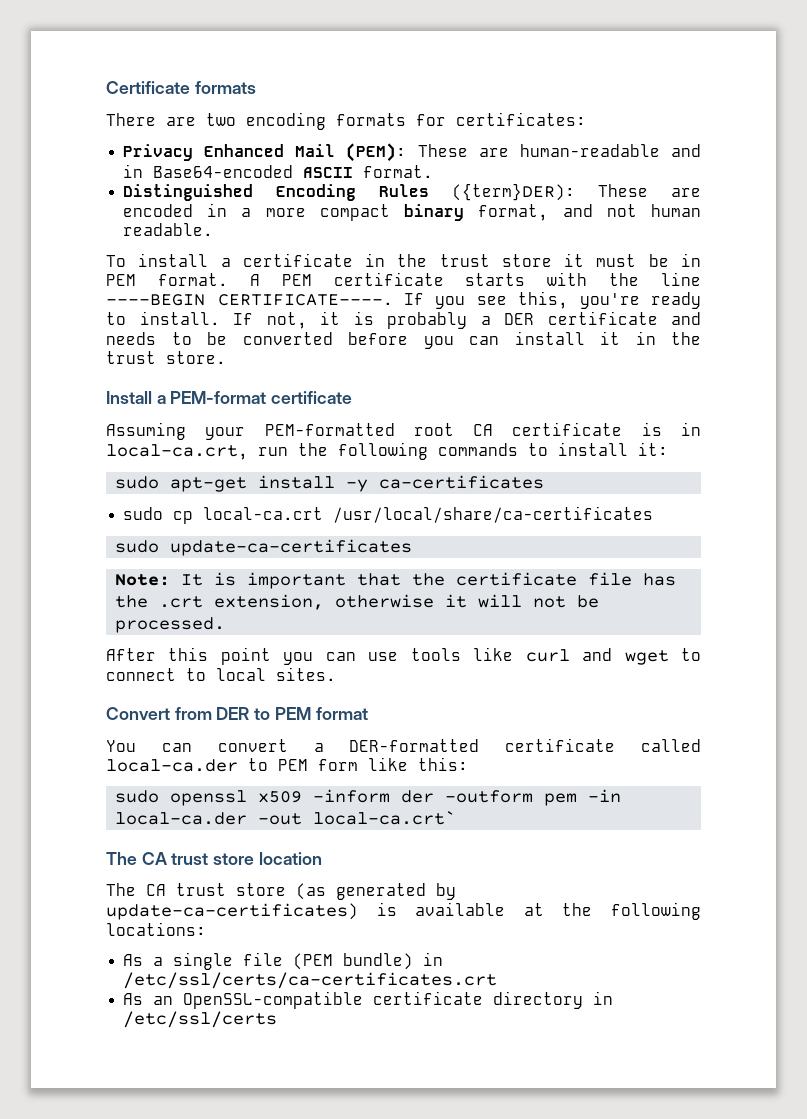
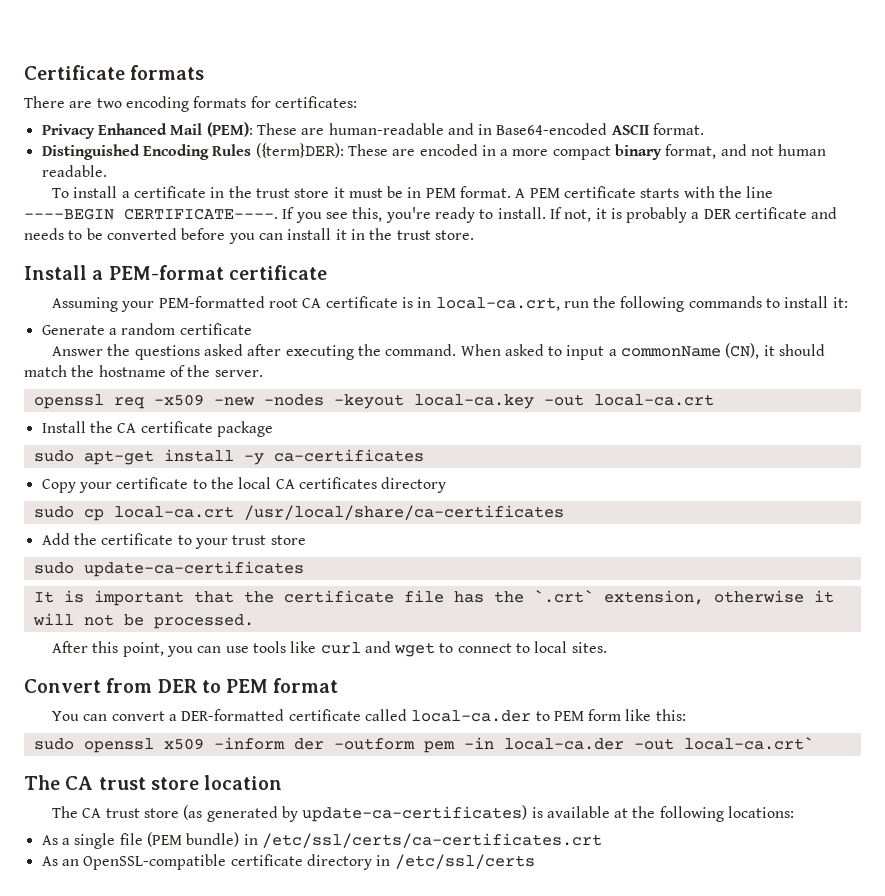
(668, 449) none -> [41,323,252,335] [51,343,826,360] [24,365,263,377] [33,394,714,409] [41,421,273,437] // Generate a random certificate // Answer the questions asked after executing the command. When asked to input a commonName (CN), it should match the hostname of the server. // openssl req -x509 -new -nodes -keyout local-ca.key -out local-ca.crt // Install the CA certificate package
[123,506,654,524] sudo cp local-ca.crt /usr/local/share/ca-certificates -> [41,477,447,493] [33,505,564,521] [41,533,306,549] Copy your certificate to the local CA certificates directory // sudo cp local-ca.crt /usr/local/share/ca-certificates // Add the certificate to your trust store
[115,574,171,586] Note: -> (304, 569) none
[159,596,204,608] .crt -> [533,590,594,603] `.crt`
[220,647,271,665] point -> [122,642,164,657] point,

